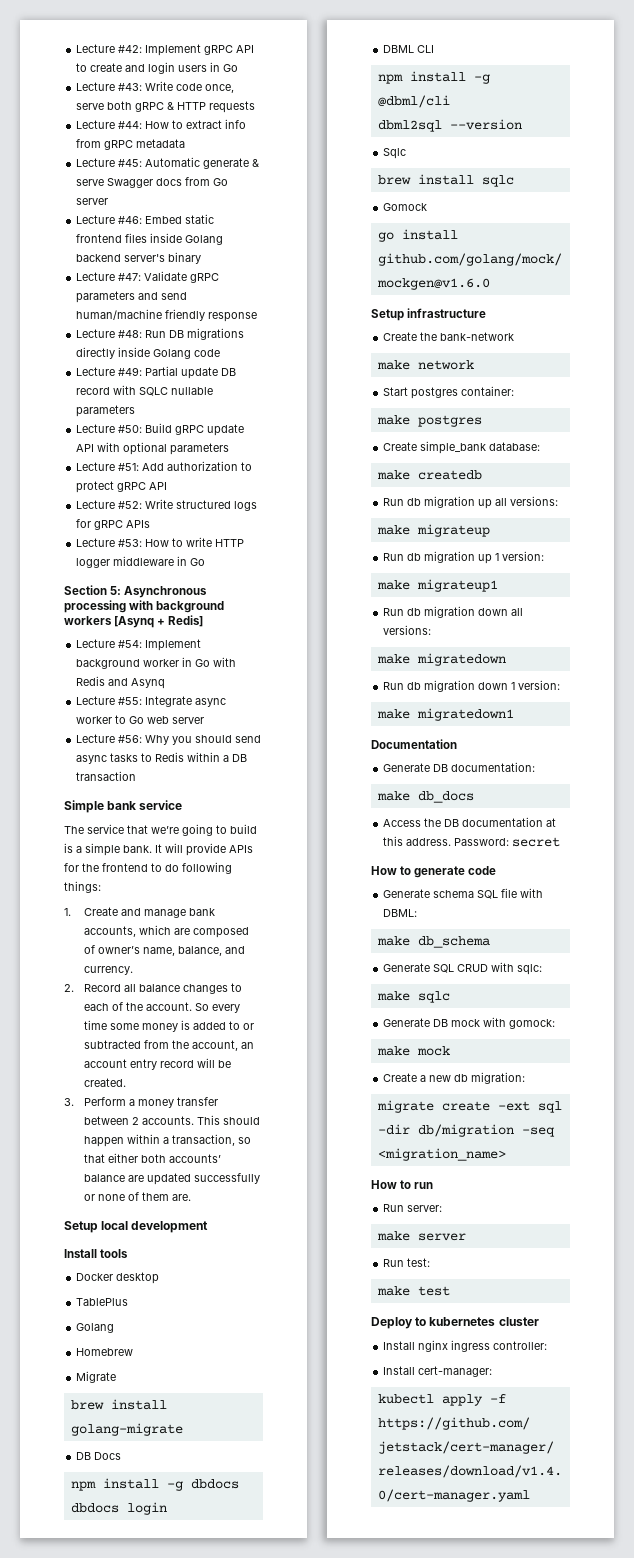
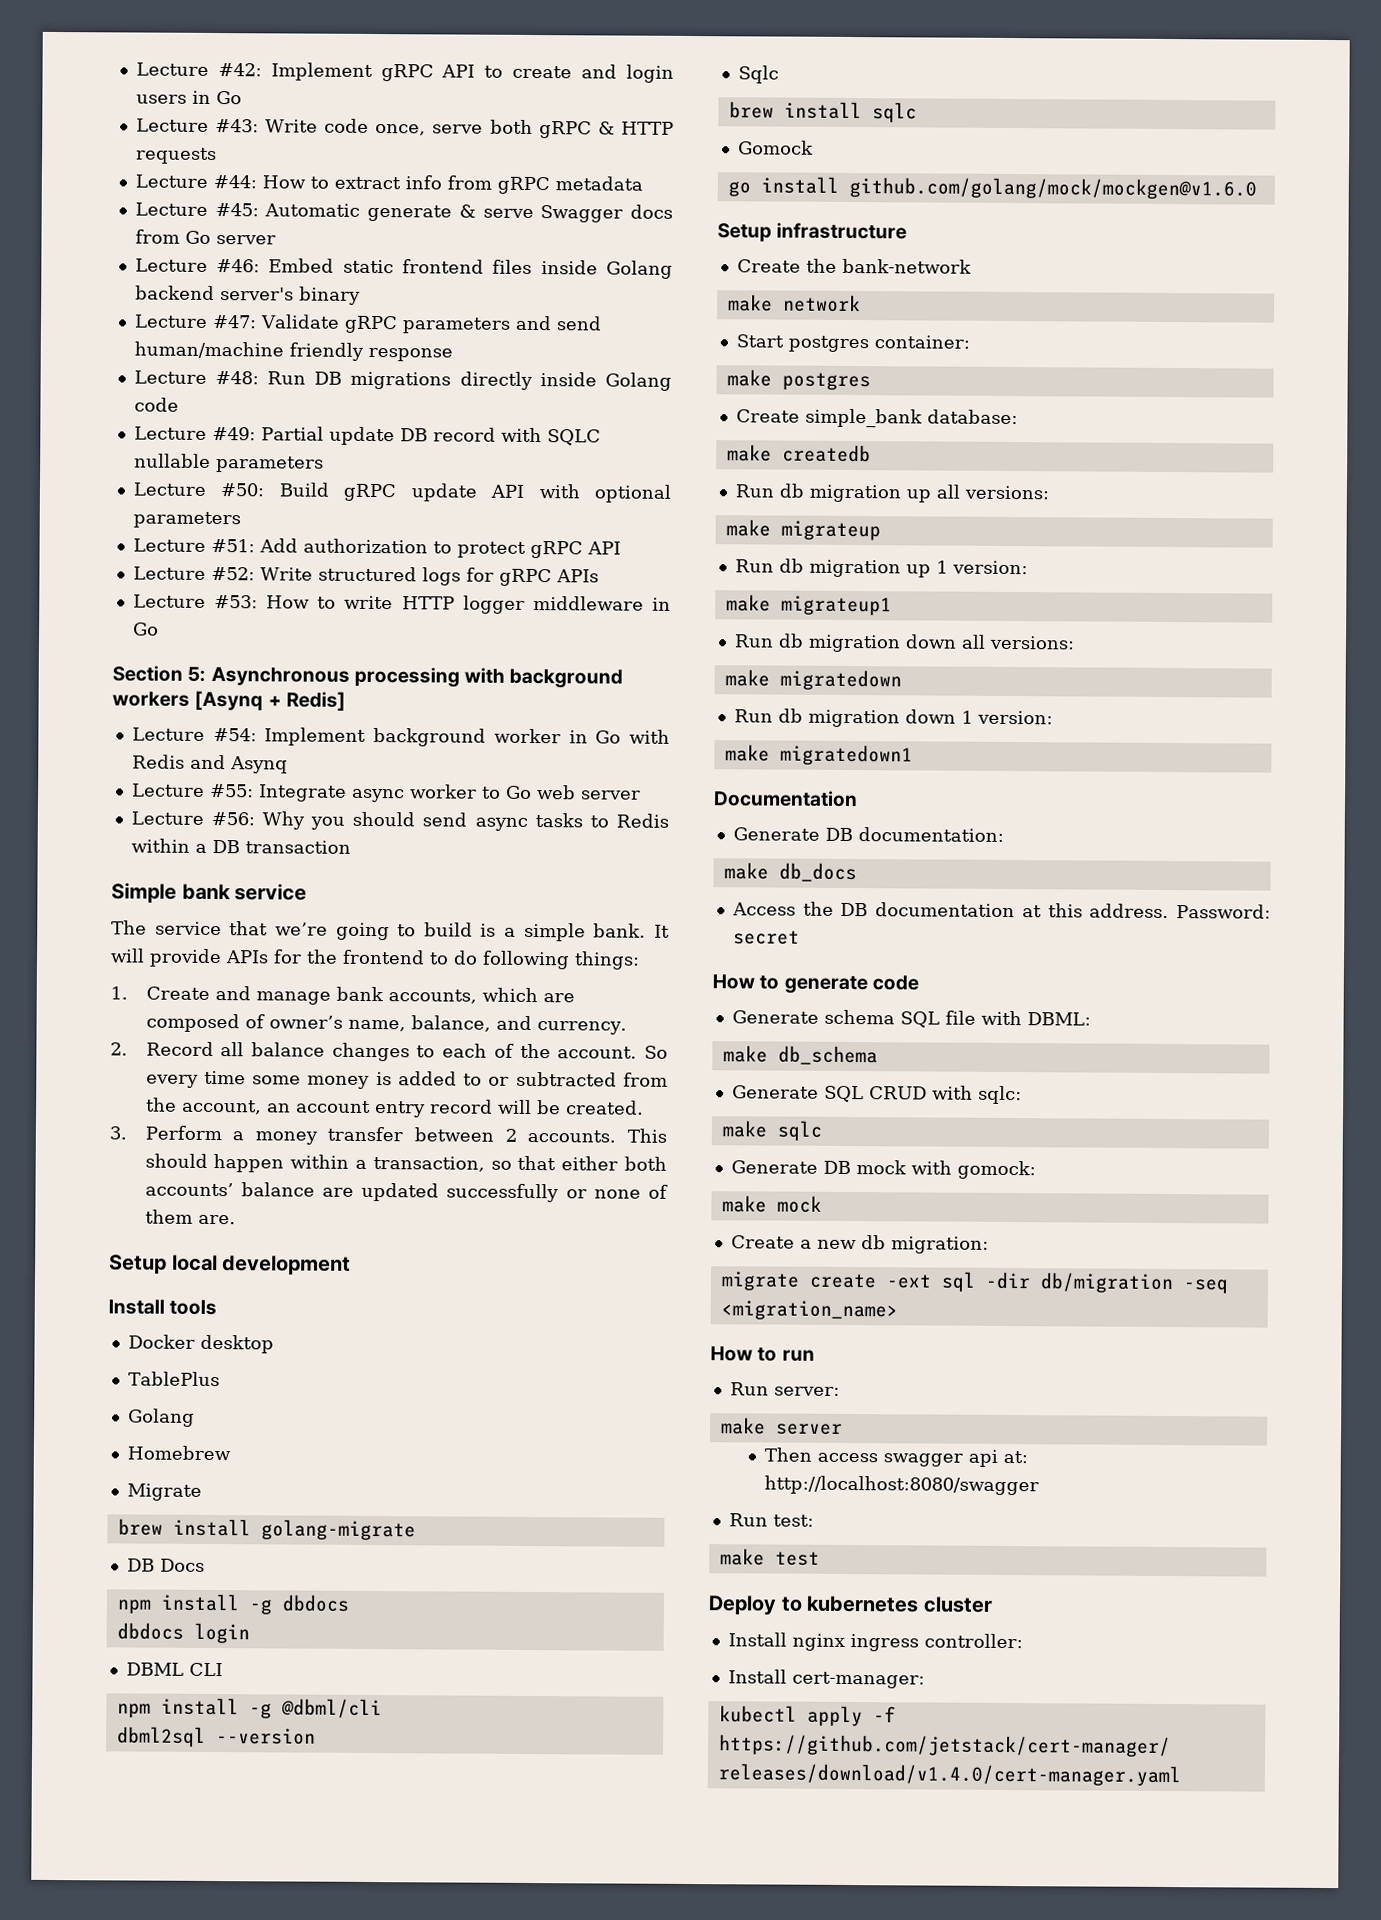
(466, 1237) none -> [764,1447,1029,1467] [764,1475,1040,1496] // Then access swagger api at: http://localhost:8080/swagger

